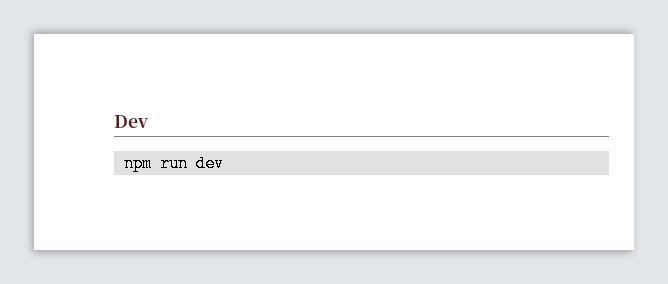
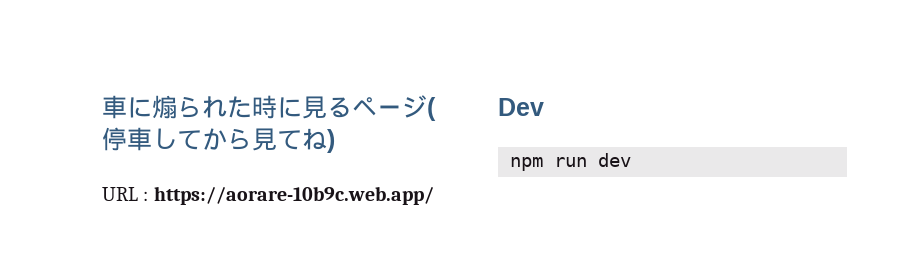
(114, 121) none -> [102,95,436,121] [102,127,335,153] [102,186,434,205] 車に煽られた時に見るページ(停車してから見てね) // URL : https://aorare-10b9c.web.app/ //

